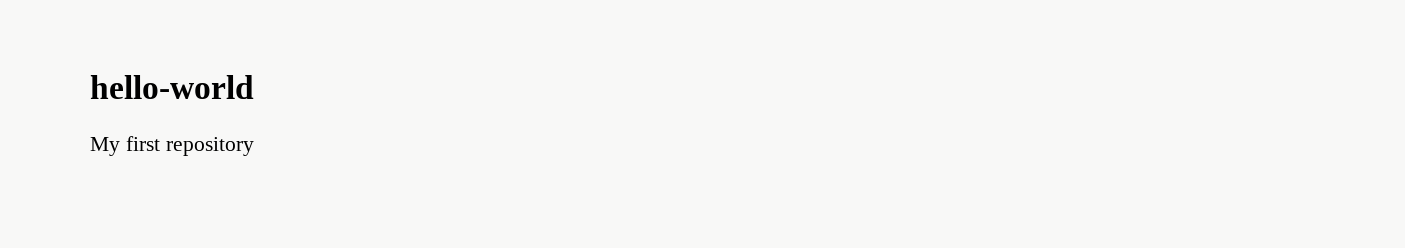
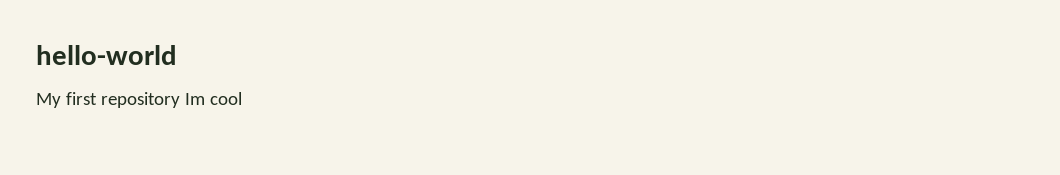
(254, 146) none -> [184,92,242,105] Im cool

